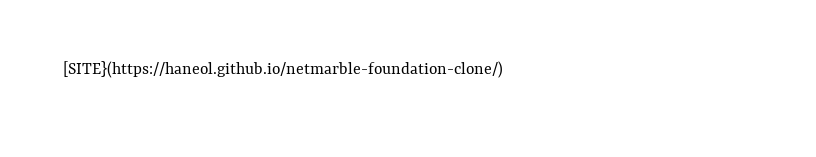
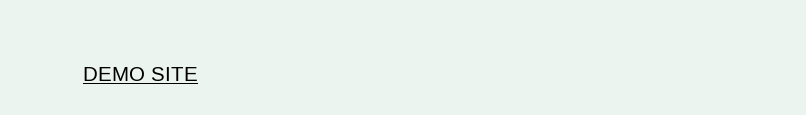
[63,61,503,78] [SITE}(https://haneol.github.io/netmarble-foundation-clone/) -> [83,67,198,81] DEMO SITE

